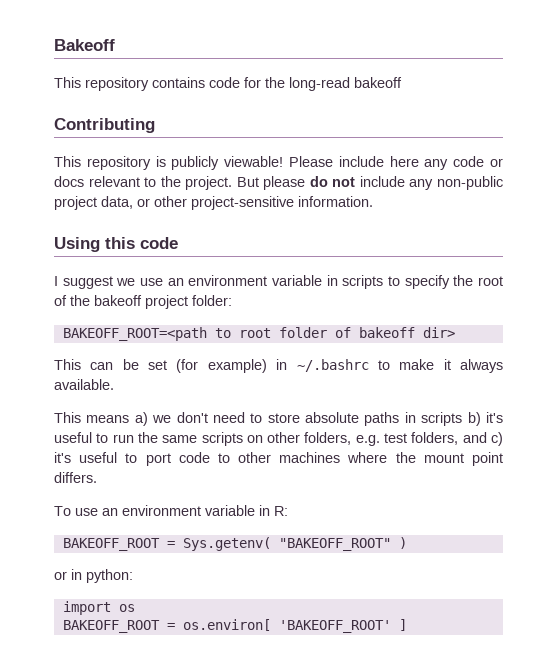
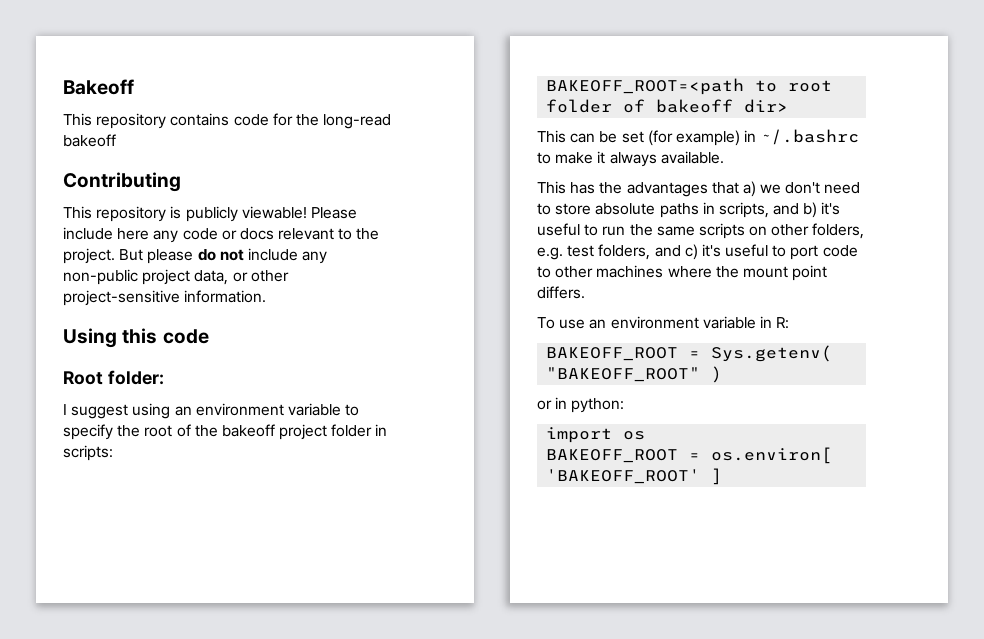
(178, 243) none -> [63,370,164,385] // Root folder:
[116,275,384,289] we use an environment variable in scripts -> [132,403,341,419] using an environment variable
[192,295,232,306] folder: -> [331,424,388,437] [63,445,113,461] folder in scripts:
[86,415,130,423] means -> [570,182,739,197] has the advantages that
[421,412,463,426] scripts -> [718,202,800,218] scripts, and

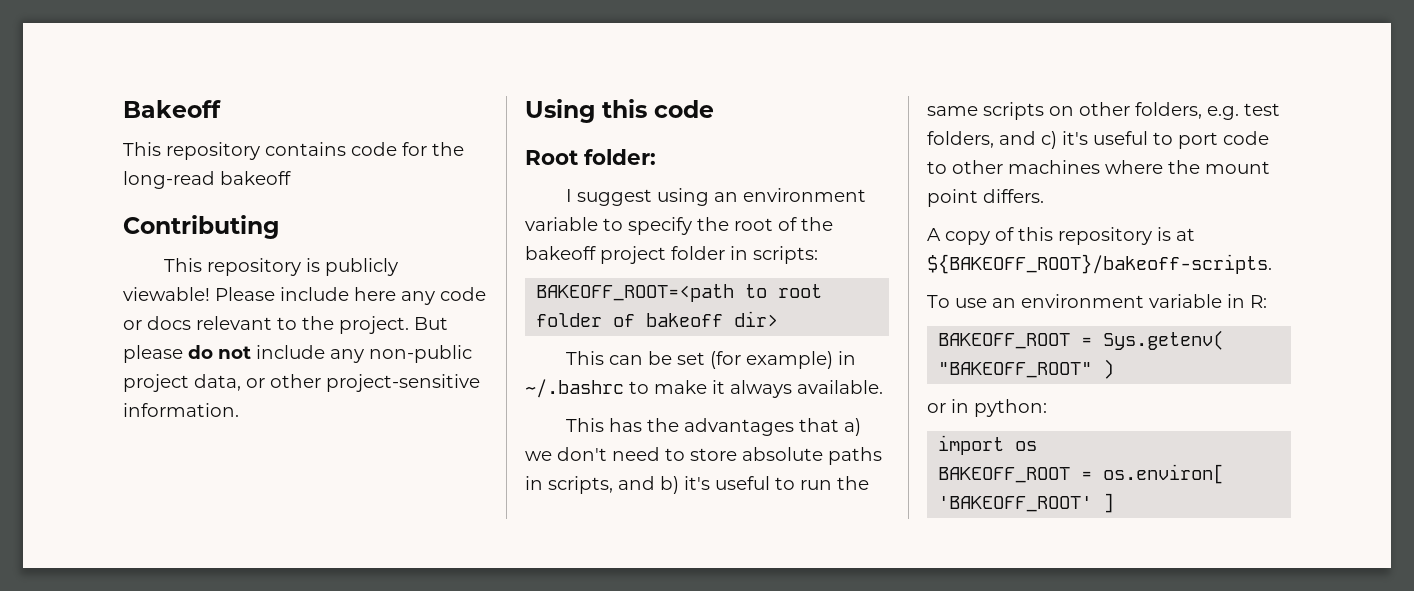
(585, 292) none -> [927,227,1195,245] [927,254,1272,274] // A copy of this repository is at ${BAKEOFF_ROOT}/bakeoff-scripts.

